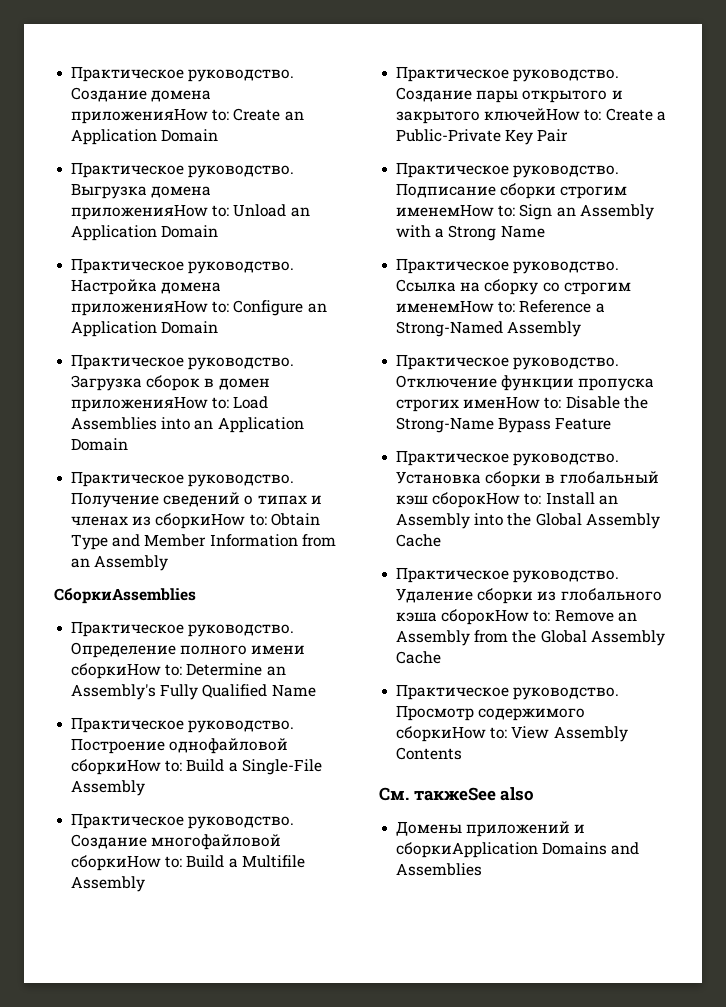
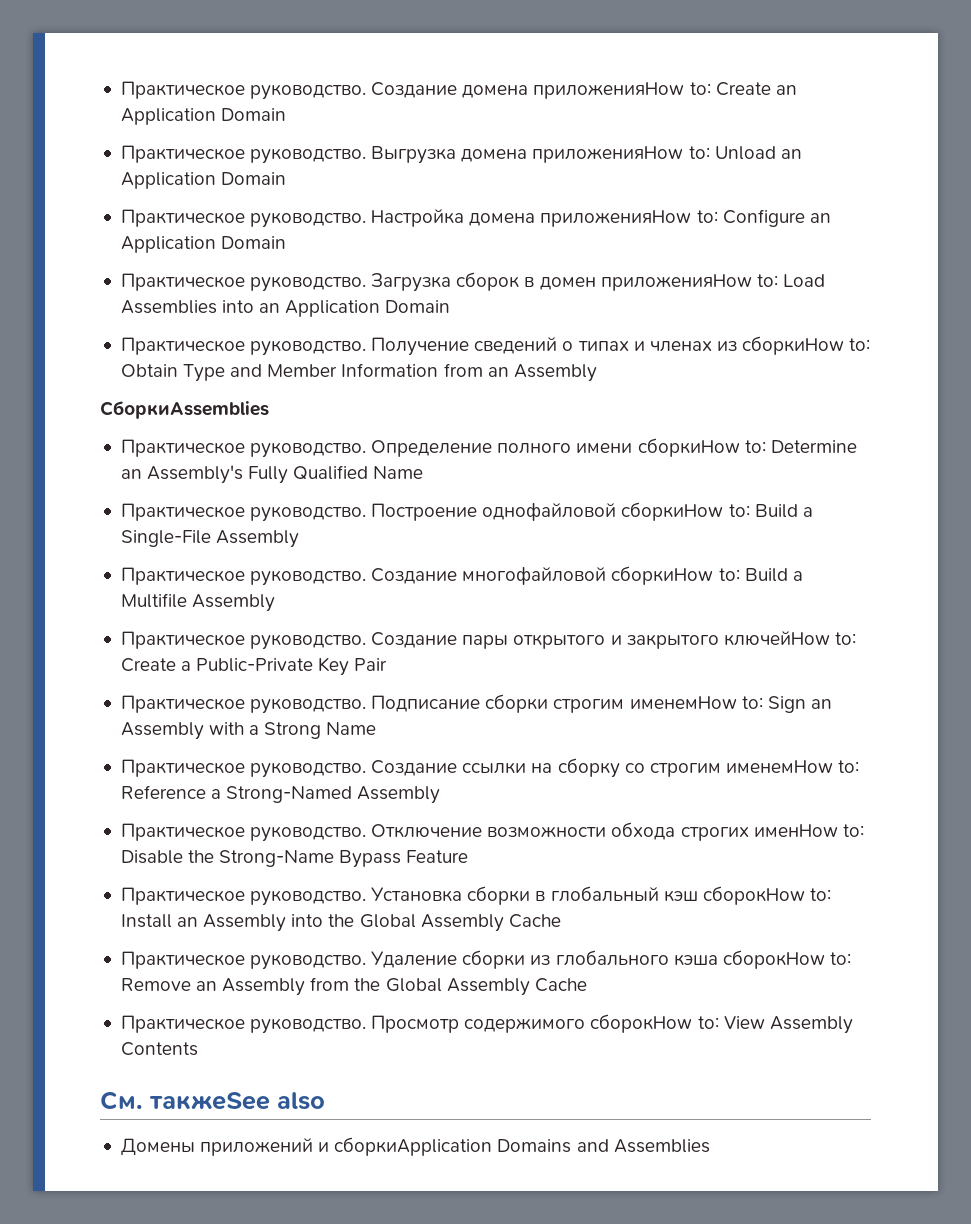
[396,279,457,292] Ссылка -> [371,760,527,776] Создание ссылки
[501,375,655,391] функции пропуска -> [487,822,676,840] возможности обхода
[396,726,487,742] сборкиHow -> [590,1014,693,1033] сборокHow

